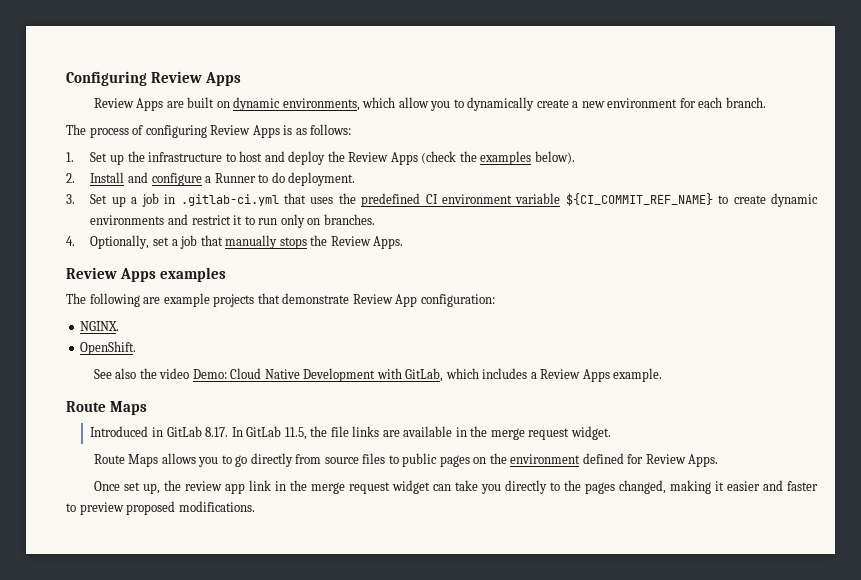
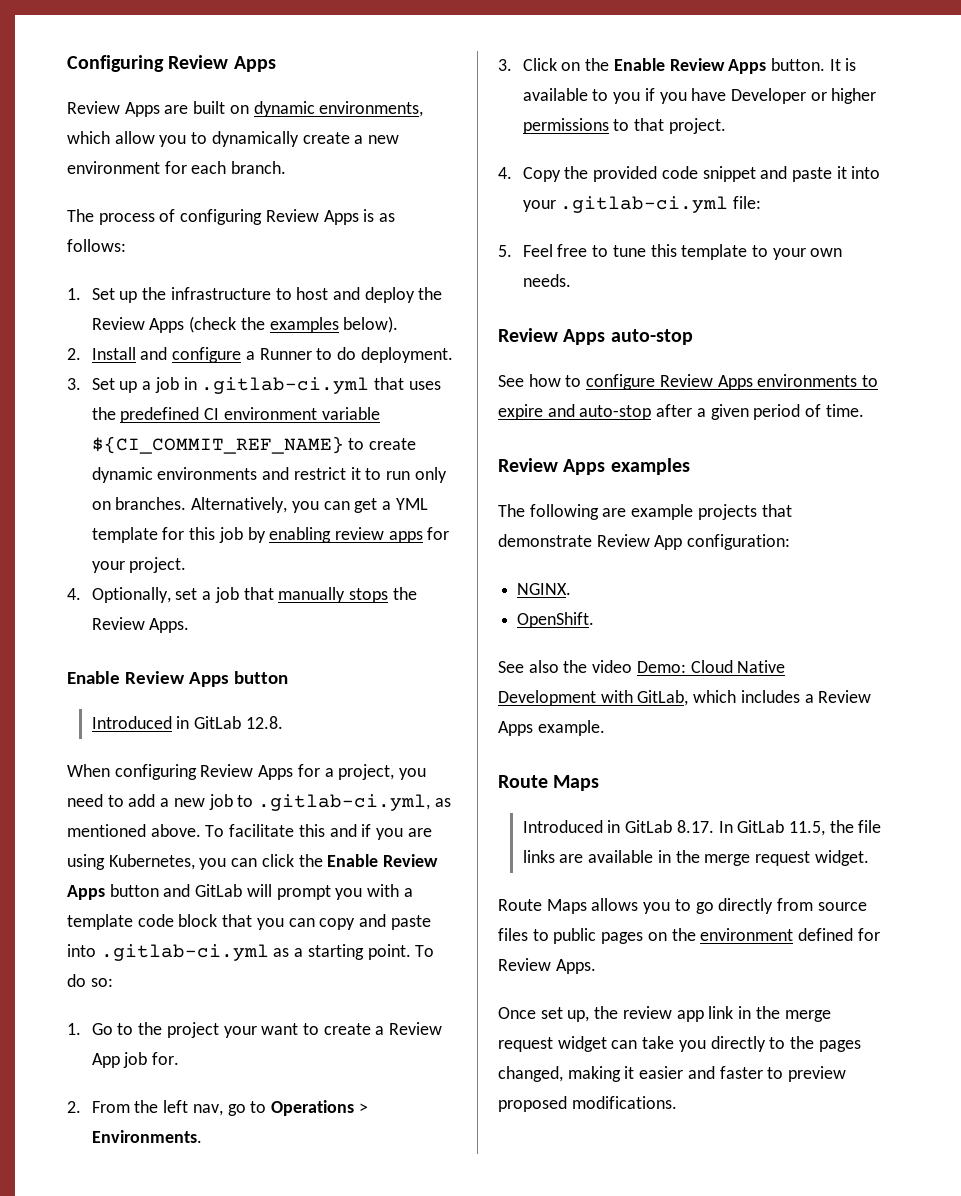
(375, 219) none -> [191,497,428,513] [91,527,450,543] [91,557,187,573] Alternatively, you can get a YML template for this job by enabling review apps for your project.
(404, 242) none -> [67,671,288,687] [91,716,283,729] [67,764,427,780] [67,794,451,811] [67,824,432,840] [67,854,439,870] [67,884,413,900] [67,914,431,930] [67,944,435,961] [67,974,113,987] [67,1022,443,1038] [91,1052,180,1068] [67,1100,368,1116] [91,1130,202,1143] [498,58,857,74] [522,88,877,104] [522,118,726,134] [498,166,881,182] [522,196,762,213] [498,244,843,260] [522,274,571,287] [498,328,693,345] [498,374,879,390] [498,404,864,420] // Enable Review Apps button // Introduced in GitLab 12.8. // When configuring Review Apps for a project, you need to add a new job to .gitlab-ci.yml, as mentioned above. To facilitate this and if you are using Kubernetes, you can click the Enable Review Apps button and GitLab will prompt you with a template code block that you can copy and paste into .gitlab-ci.yml as a starting point. To do so: // 1. Go to the project your want to create a Review App job for. // 2. From the left nav, go to Operations > Environments. // 3. Click on the Enable Review Apps button. It is available to you if you have Developer or higher permissions to that project. // 4. Copy the provided code snippet and paste it into your .gitlab-ci.yml file: // 5. Feel free to tune this template to your own needs. // Review Apps auto-stop // See how to configure Review Apps environments to expire and auto-stop after a given period of time.

